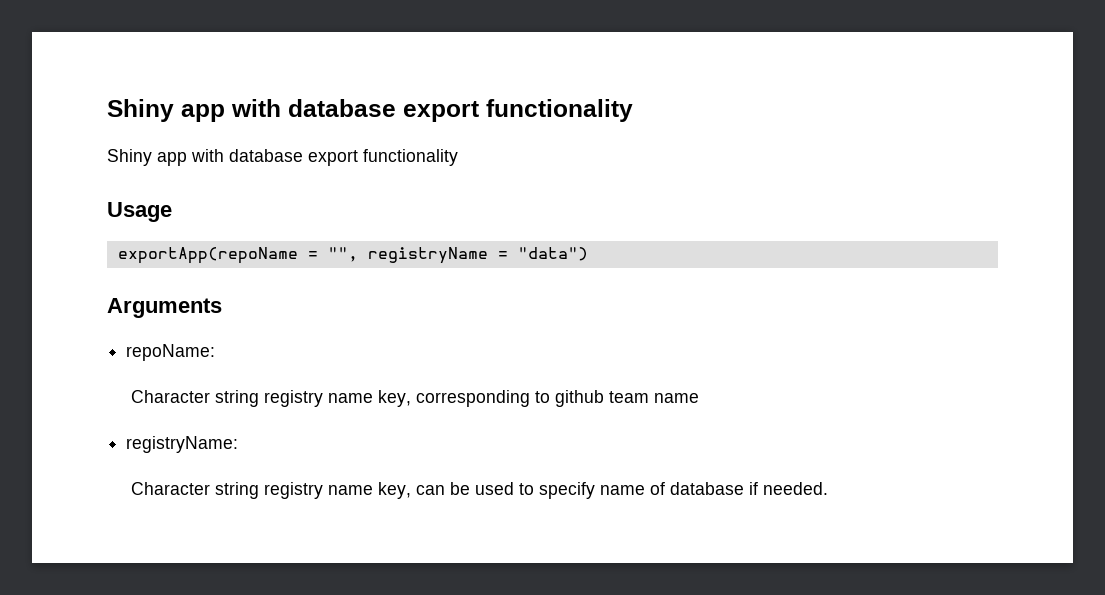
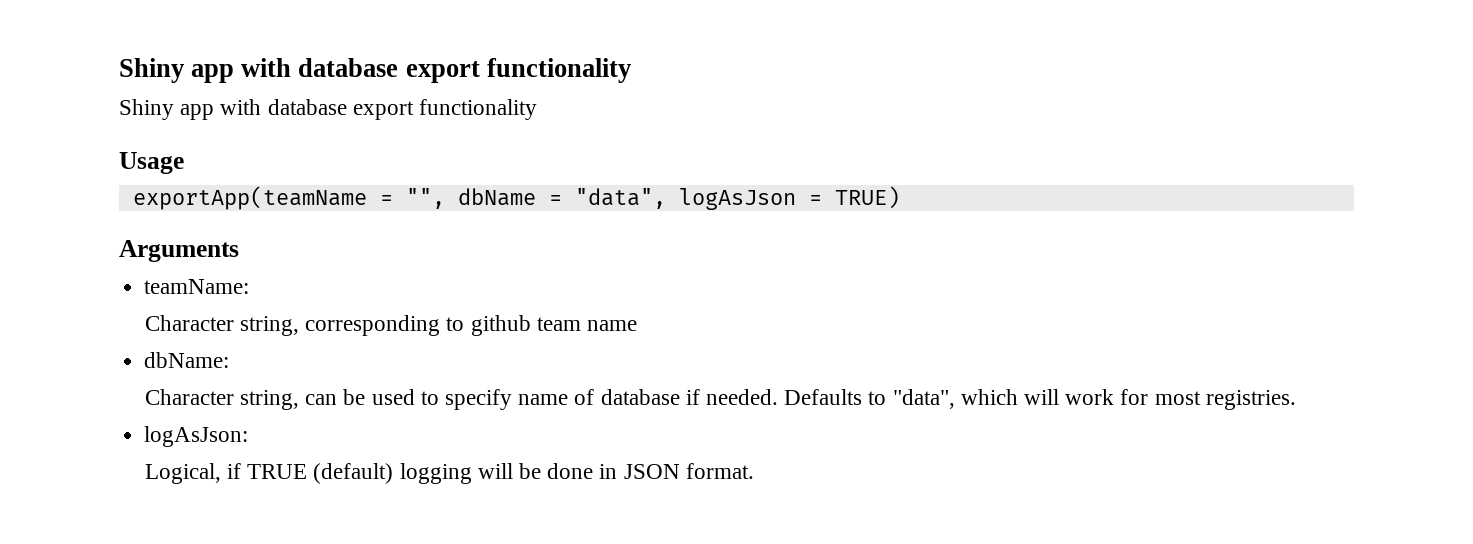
[117,247,298,264] exportApp(repoName -> [132,186,367,210] exportApp(teamName
[367,247,588,264] registryName = "data") -> [457,186,900,210] dbName = "data", logAsJson = TRUE)
[126,344,216,361] [131,390,412,407] repoName: // Character string registry name key, -> [144,279,250,294] [144,315,299,336] teamName: // Character string,
[126,436,239,453] [131,482,412,499] registryName: // Character string registry name key, -> [144,352,230,368] [144,389,299,410] dbName: // Character string,
(829, 488) none -> [784,389,1296,410] [144,426,249,447] [144,463,754,484] Defaults to "data", which will work for most registries. // logAsJson: // Logical, if TRUE (default) logging will be done in JSON format.

